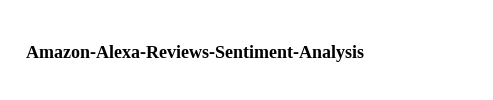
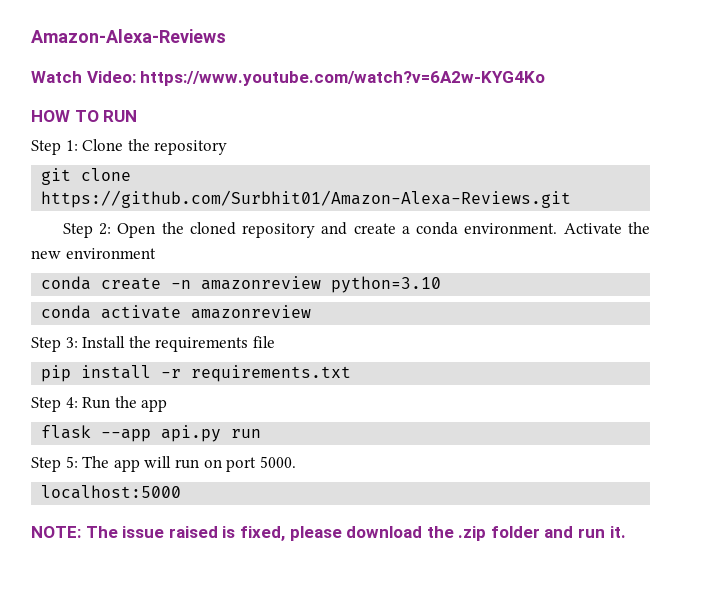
[26,45,364,62] Amazon-Alexa-Reviews-Sentiment-Analysis -> [31,29,226,43] [31,71,546,86] [31,110,138,122] [31,139,228,155] [41,168,132,185] [41,190,572,208] [62,222,650,238] [31,248,156,259] [41,276,442,293] [41,305,312,319] [31,336,275,352] [41,365,352,382] [31,396,168,412] [41,425,262,442] [31,456,296,472] [41,485,182,499] [31,526,626,541] Amazon-Alexa-Reviews // Watch Video: https://www.youtube.com/watch?v=6A2w-KYG4Ko // HOW TO RUN // Step 1: Clone the repository // git clone https://github.com/Surbhit01/Amazon-Alexa-Reviews.git // Step 2: Open the cloned repository and create a conda environment. Activate the new environment // conda create -n amazonreview python=3.10 // conda activate amazonreview // Step 3: Install the requirements file // pip install -r requirements.txt // Step 4: Run the app // flask --app api.py run // Step 5: The app will run on port 5000. // localhost:5000 // NOTE: The issue raised is fixed, please download the .zip folder and run it.

